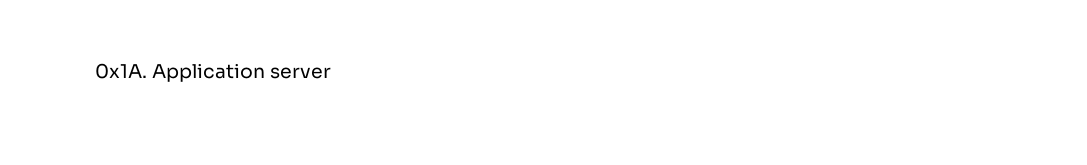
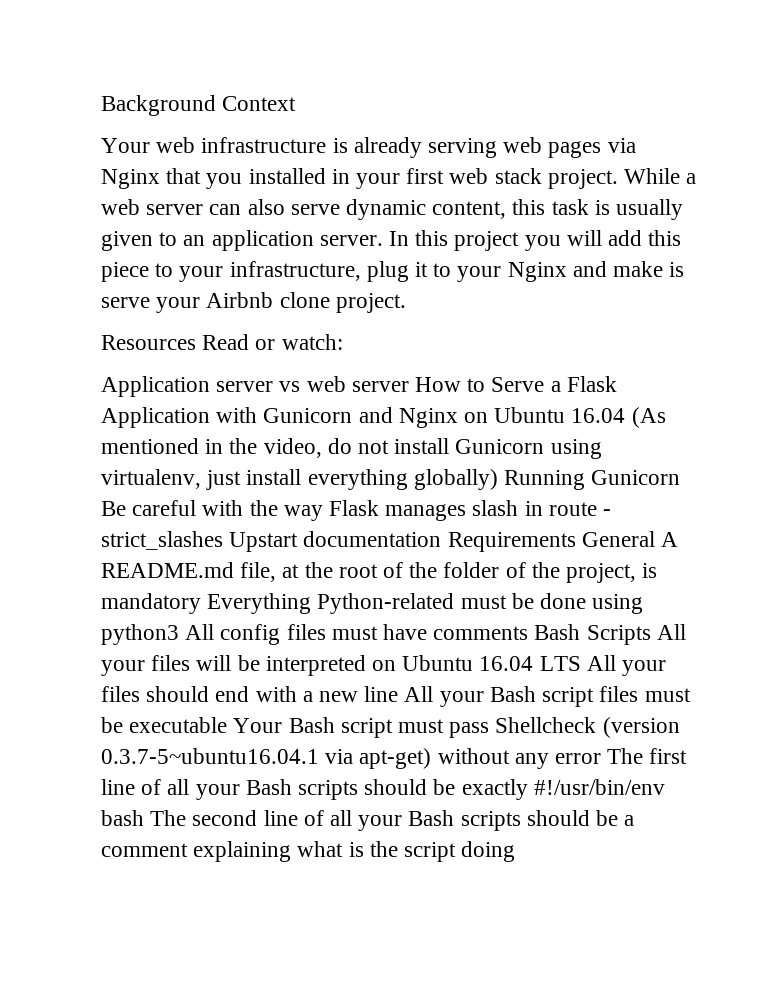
[95,63,332,82] 0x1A. Application server -> [101,95,297,116] [101,137,636,158] [101,168,697,189] [101,199,684,220] [101,230,682,251] [101,261,685,282] [101,292,406,313] [101,334,343,350] [101,376,617,397] [101,407,666,428] [101,438,602,459] [101,469,681,490] [101,500,612,521] [101,531,679,552] [101,562,658,583] [101,593,644,614] [101,624,686,645] [101,655,667,676] [101,686,691,707] [101,717,680,738] [101,748,688,769] [101,779,665,800] [101,810,635,831] [101,841,516,862] Background Context // Your web infrastructure is already serving web pages via Nginx that you installed in your first web stack project. While a web server can also serve dynamic content, this task is usually given to an application server. In this project you will add this piece to your infrastructure, plug it to your Nginx and make is serve your Airbnb clone project. // Resources Read or watch: // Application server vs web server How to Serve a Flask Application with Gunicorn and Nginx on Ubuntu 16.04 (As mentioned in the video, do not install Gunicorn using virtualenv, just install everything globally) Running Gunicorn Be careful with the way Flask manages slash in route - strict_slashes Upstart documentation Requirements General A README.md file, at the root of the folder of the project, is mandatory Everything Python-related must be done using python3 All config files must have comments Bash Scripts All your files will be interpreted on Ubuntu 16.04 LTS All your files should end with a new line All your Bash script files must be executable Your Bash script must pass Shellcheck (version 0.3.7-5~ubuntu16.04.1 via apt-get) without any error The first line of all your Bash scripts should be exactly #!/usr/bin/env bash The second line of all your Bash scripts should be a comment explaining what is the script doing

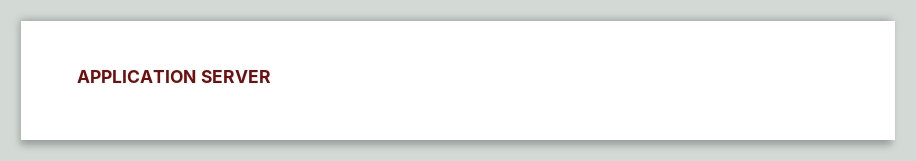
[101,95,297,116] [101,137,636,158] [101,168,697,189] [101,199,684,220] [101,230,682,251] [101,261,685,282] [101,292,406,313] [101,334,343,350] [101,376,617,397] [101,407,666,428] [101,438,602,459] [101,469,681,490] [101,500,612,521] [101,531,679,552] [101,562,658,583] [101,593,644,614] [101,624,686,645] [101,655,667,676] [101,686,691,707] [101,717,680,738] [101,748,688,769] [101,779,665,800] [101,810,635,831] [101,841,516,862] Background Context // Your web infrastructure is already serving web pages via Nginx that you installed in your first web stack project. While a web server can also serve dynamic content, this task is usually given to an application server. In this project you will add this piece to your infrastructure, plug it to your Nginx and make is serve your Airbnb clone project. // Resources Read or watch: // Application server vs web server How to Serve a Flask Application with Gunicorn and Nginx on Ubuntu 16.04 (As mentioned in the video, do not install Gunicorn using virtualenv, just install everything globally) Running Gunicorn Be careful with the way Flask manages slash in route - strict_slashes Upstart documentation Requirements General A README.md file, at the root of the folder of the project, is mandatory Everything Python-related must be done using python3 All config files must have comments Bash Scripts All your files will be interpreted on Ubuntu 16.04 LTS All your files should end with a new line All your Bash script files must be executable Your Bash script must pass Shellcheck (version 0.3.7-5~ubuntu16.04.1 via apt-get) without any error The first line of all your Bash scripts should be exactly #!/usr/bin/env bash The second line of all your Bash scripts should be a comment explaining what is the script doing -> [77,70,271,83] APPLICATION SERVER

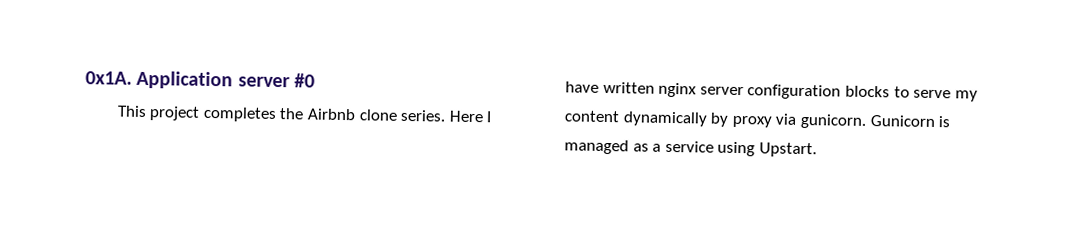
[77,70,271,83] APPLICATION SERVER -> [85,70,315,90] [116,105,493,123] [565,81,978,102] [564,110,951,129] [564,139,817,158] 0x1A. Application server #0 // This project completes the Airbnb clone series. Here I have written nginx server configuration blocks to serve my content dynamically by proxy via gunicorn. Gunicorn is managed as a service using Upstart.

